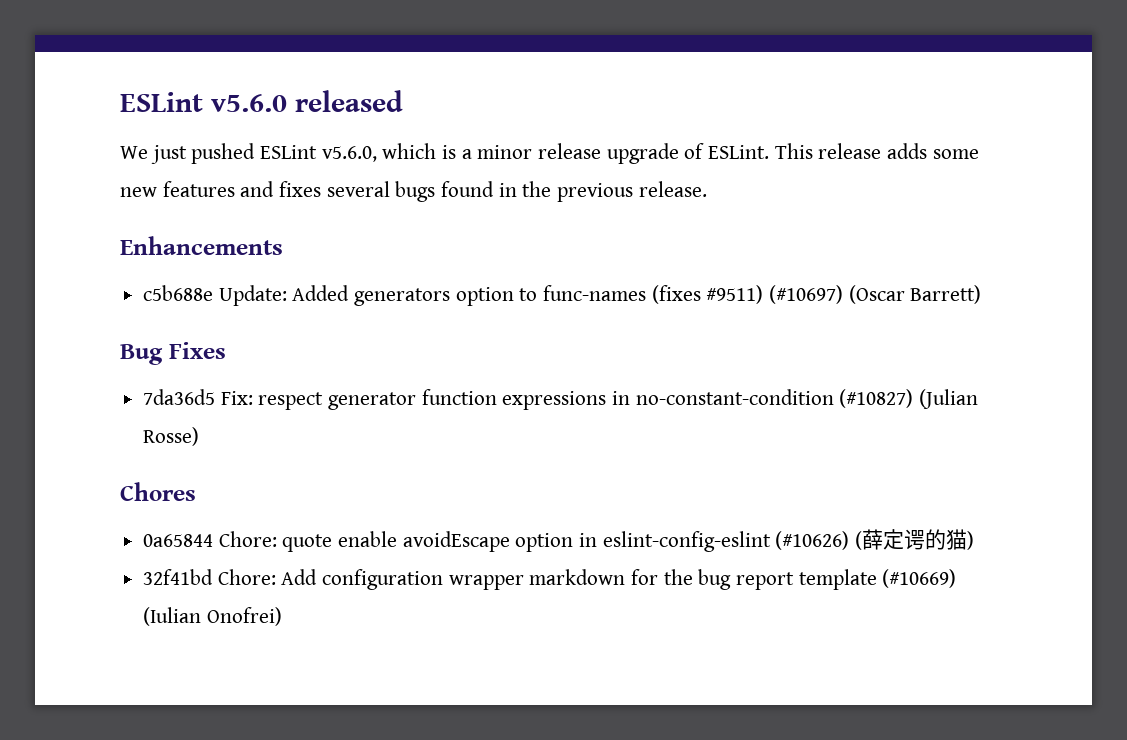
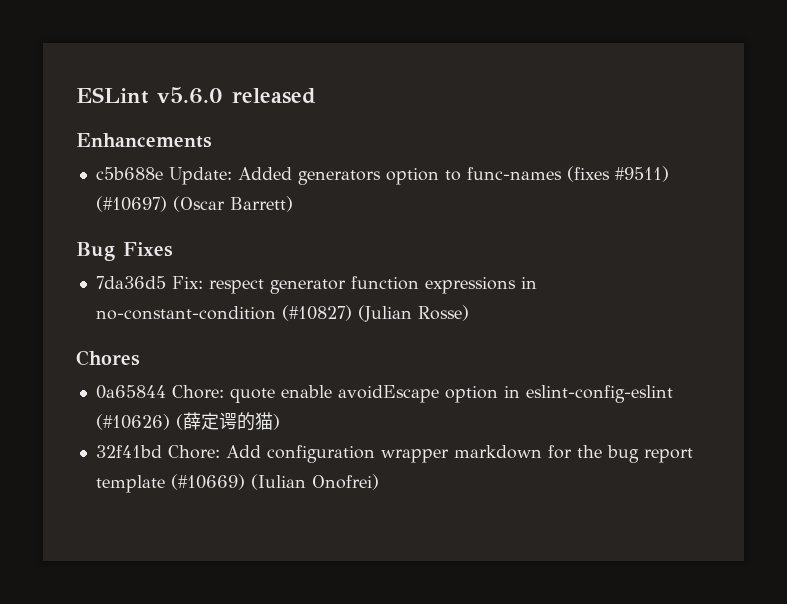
[120,143,979,164] [120,181,707,202] // We just pushed ESLint v5.6.0, which is a minor release upgrade of ESLint. This release adds some new features and fixes several bugs found in the previous release. -> (316, 96) none

